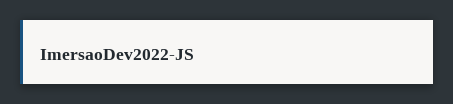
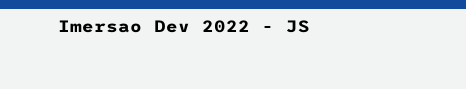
[40,49,194,60] ImersaoDev2022-JS -> [58,20,310,33] Imersao Dev 2022 - JS

